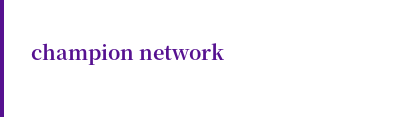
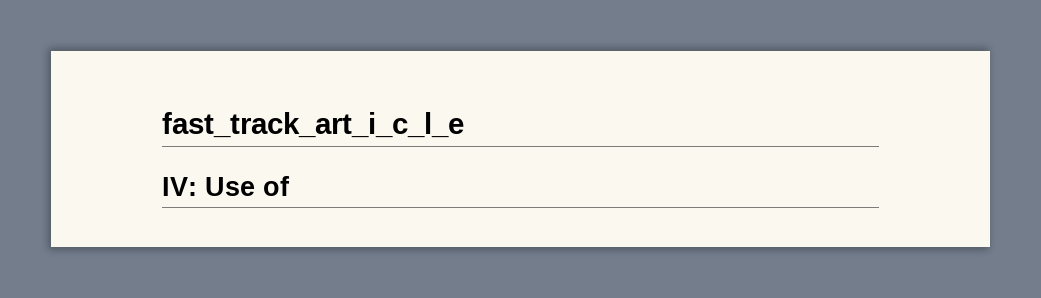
[31,43,225,65] champion network -> [162,112,464,138] [162,176,290,196] fast_track_art_i_c_l_e // IV: Use of

